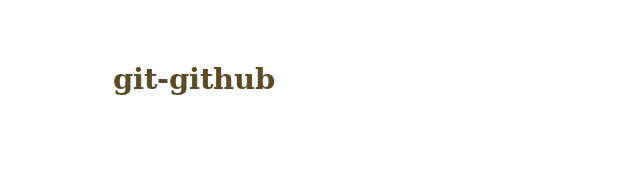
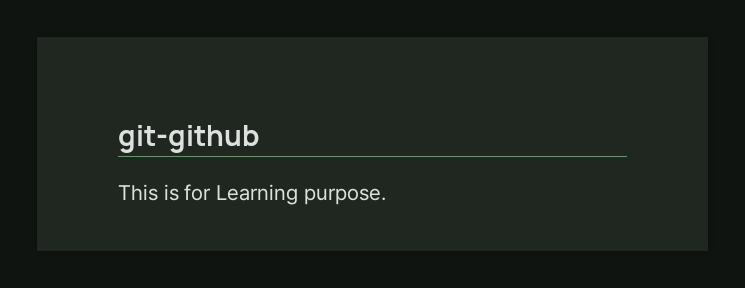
(275, 81) none -> [118,184,386,205] // This is for Learning purpose.

